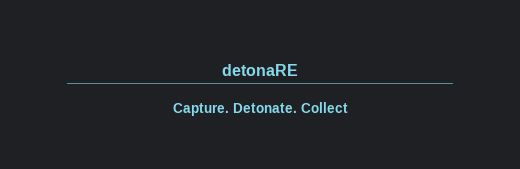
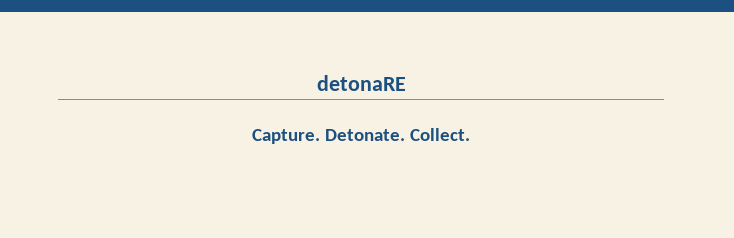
[300,102,348,113] Collect -> [409,128,470,141] Collect.

